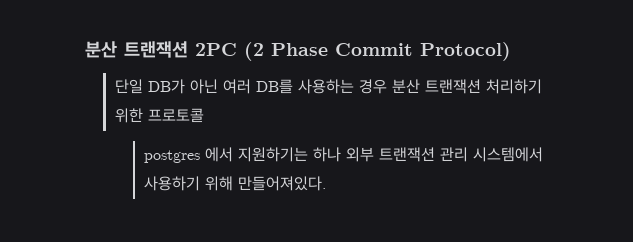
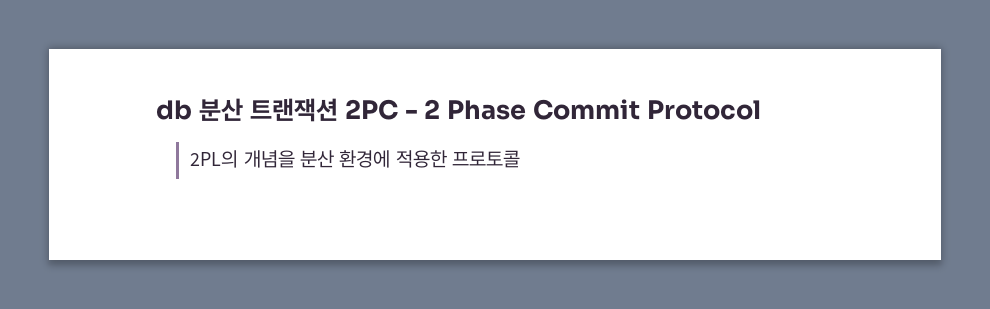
(85, 49) none -> [156,100,192,120] db
[244,42,511,61] [114,79,542,94] [114,108,204,123] [144,147,544,163] [144,176,327,191] (2 Phase Commit Protocol) // 단일 DB가 아닌 여러 DB를 사용하는 경우 분산 트랜잭션 처리하기 위한 프로토콜 // postgres 에서 지원하기는 하나 외부 트랜잭션 관리 시스템에서 사용하기 위해 만들어져있다. -> [404,99,762,120] [190,150,521,168] - 2 Phase Commit Protocol // 2PL의 개념을 분산 환경에 적용한 프로토콜

